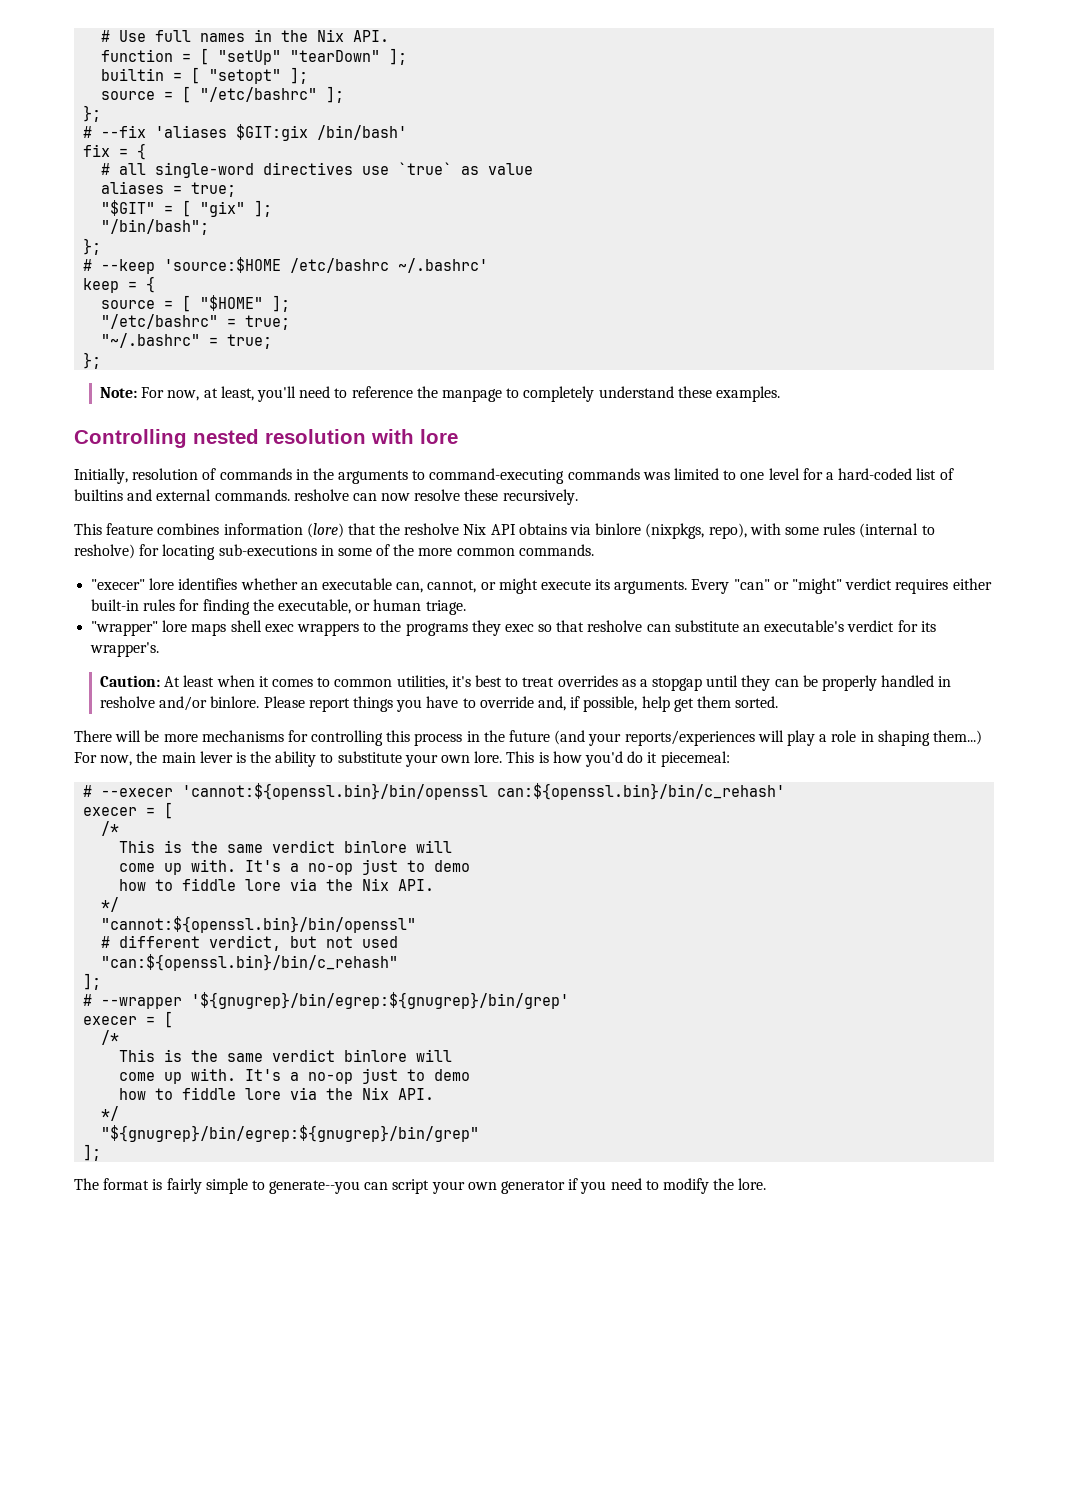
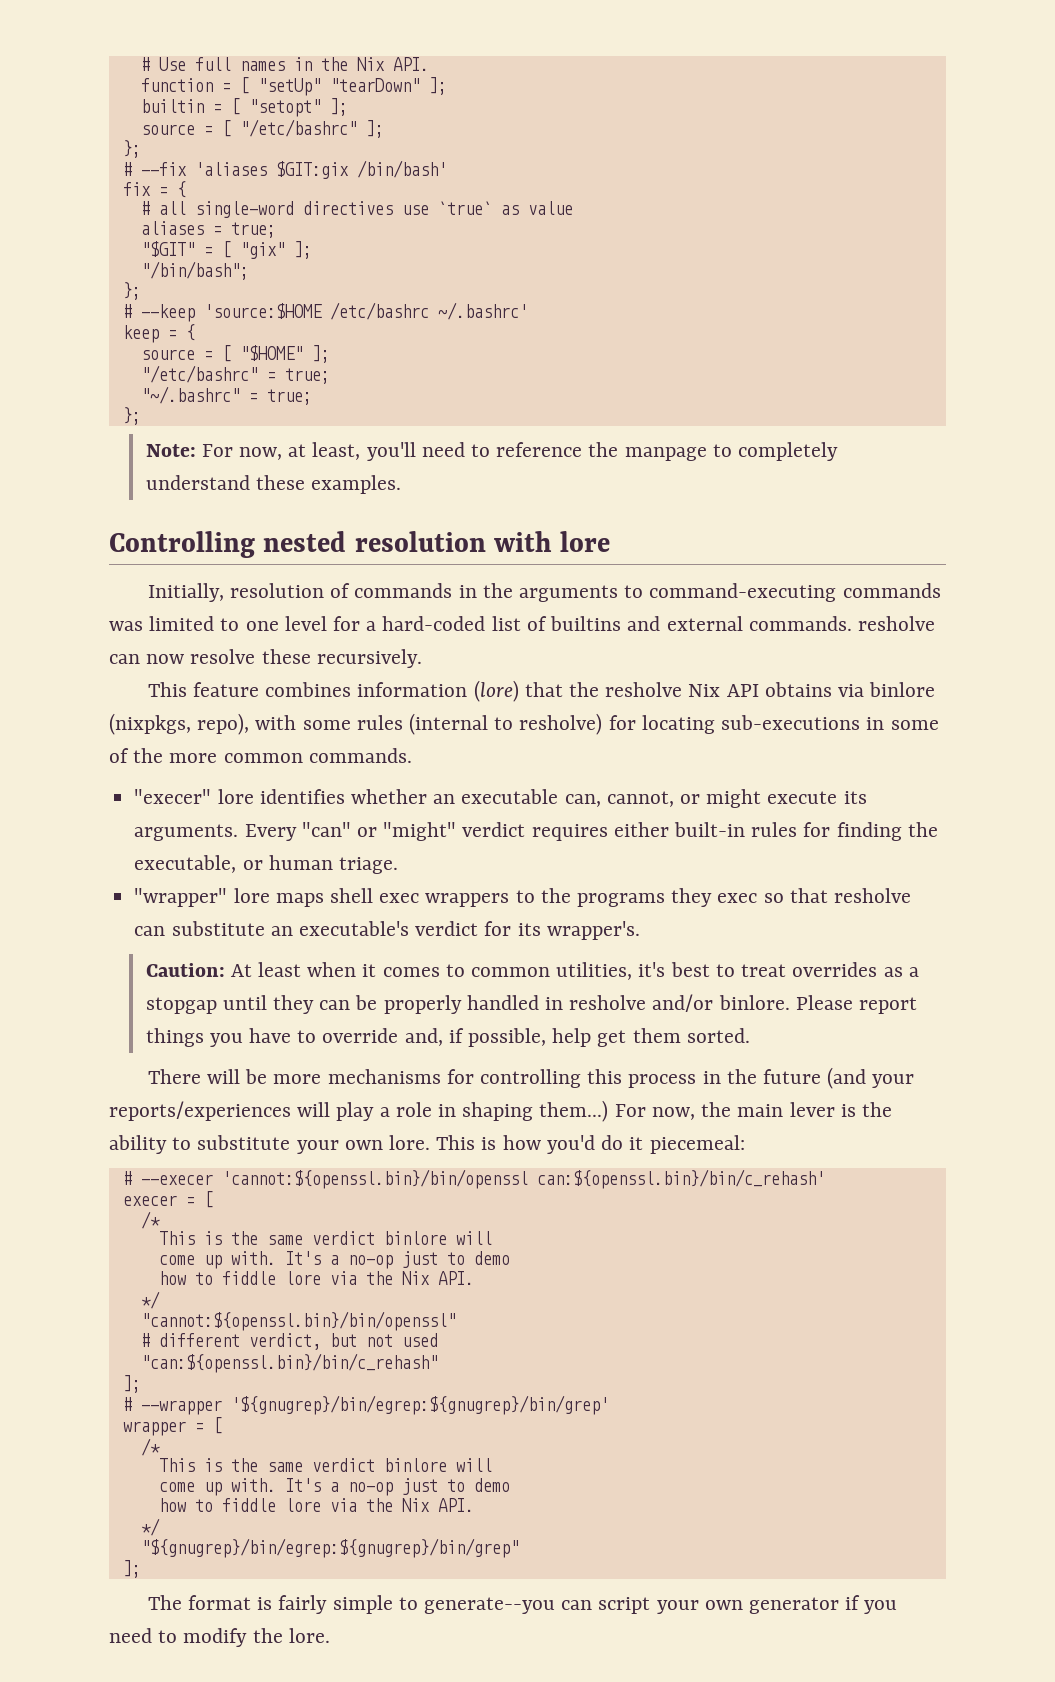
[83,1016,138,1025] execer -> [122,1421,186,1436] wrapper

